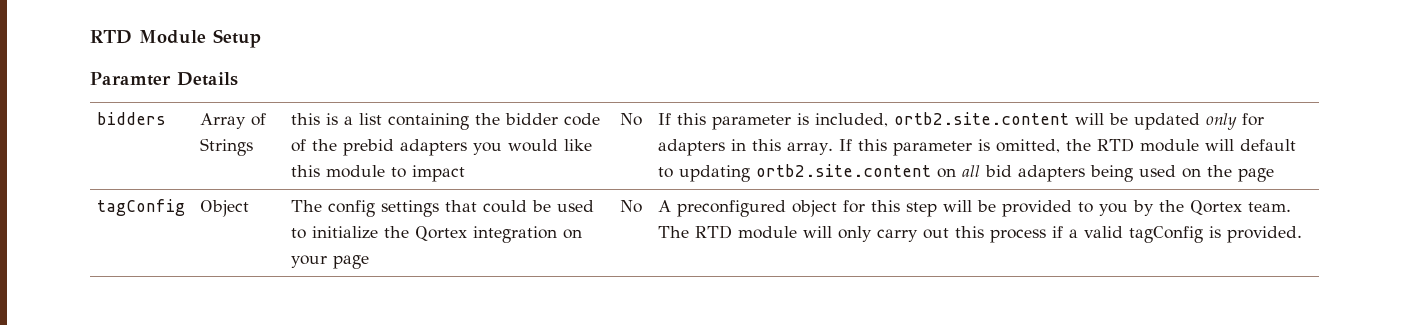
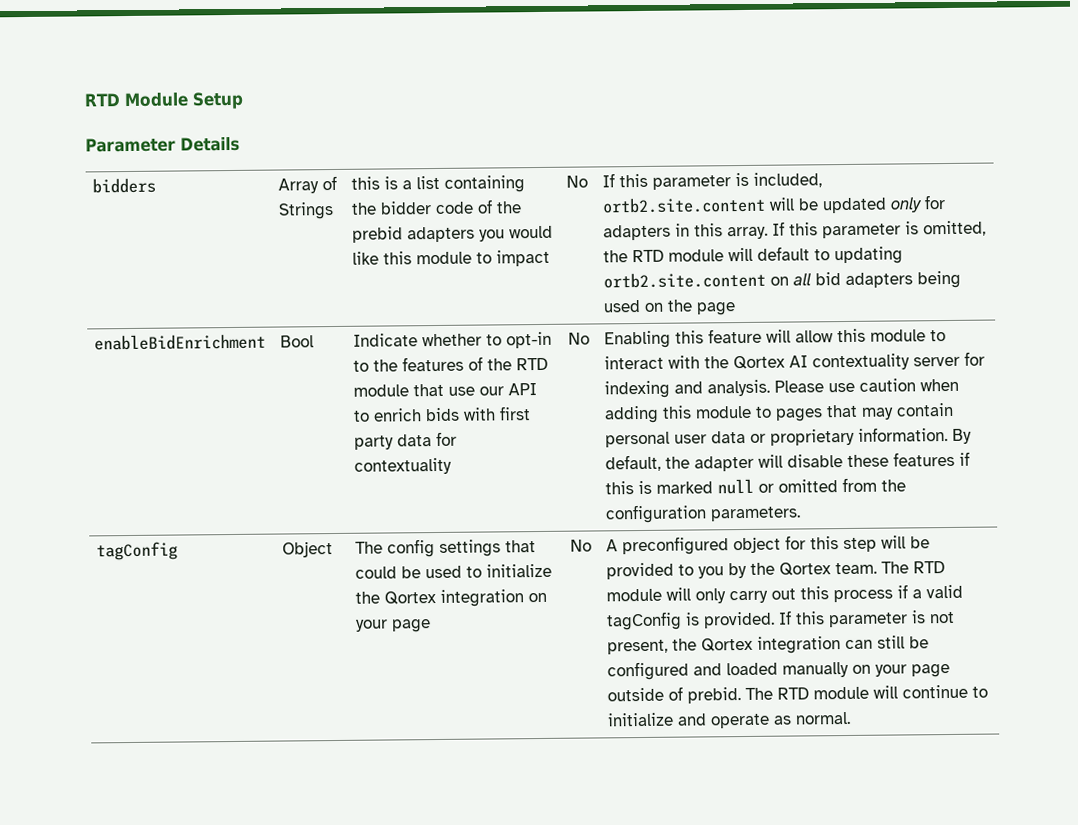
[90,72,171,86] Paramter -> [85,137,176,153] Parameter
(1275, 175) none -> [94,333,267,351] [280,335,315,348] [353,331,553,349] [353,356,549,372] [353,383,538,397] [353,406,532,422] [354,431,458,450] [354,457,453,475] [568,332,591,345] [604,328,947,349] [604,351,986,371] [604,378,960,399] [604,402,955,424] [605,427,973,448] [605,451,971,472] [605,477,907,495] [605,504,802,524] // enableBidEnrichment | Bool | Indicate whether to opt-in to the features of the RTD module that use our API to enrich bids with first party data for contextuality | No | Enabling this feature will allow this module to interact with the Qortex AI contextuality server for indexing and analysis. Please use caution when adding this module to pages that may contain personal user data or proprietary information. By default, the adapter will disable these features if this is marked null or omitted from the configuration parameters.
(1303, 234) none -> [778,610,956,628] [607,635,930,655] [607,661,951,681] [607,684,989,704] [607,711,852,729] If this parameter is not present, the Qortex integration can still be configured and loaded manually on your page outside of prebid. The RTD module will continue to initialize and operate as normal.

